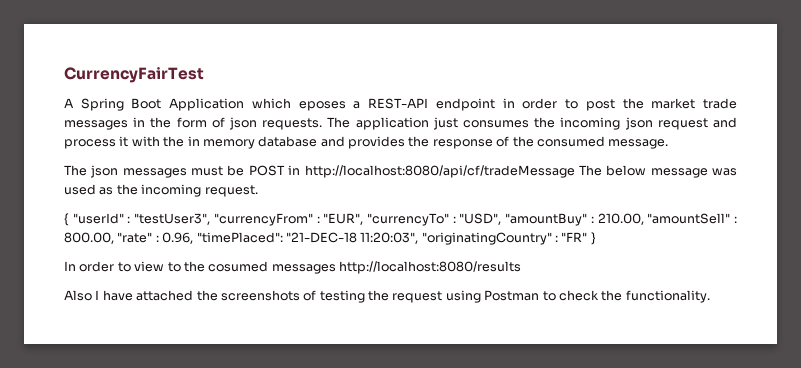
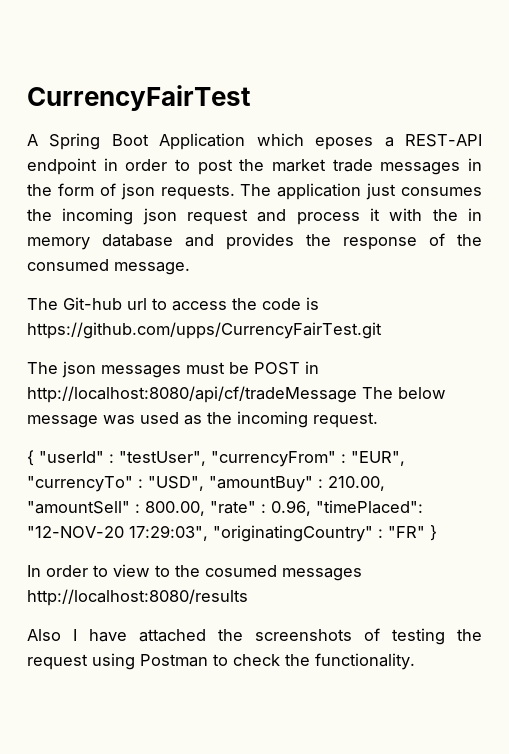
(669, 144) none -> [27,297,319,311] [27,322,382,339] // The Git-hub url to access the code is https://github.com/upps/CurrencyFairTest.git
[134,213,211,225] "testUser3", -> [119,451,206,466] "testUser",
[285,232,419,244] "21-DEC-18 11:20:03", -> [27,525,208,541] "12-NOV-20 17:29:03",

